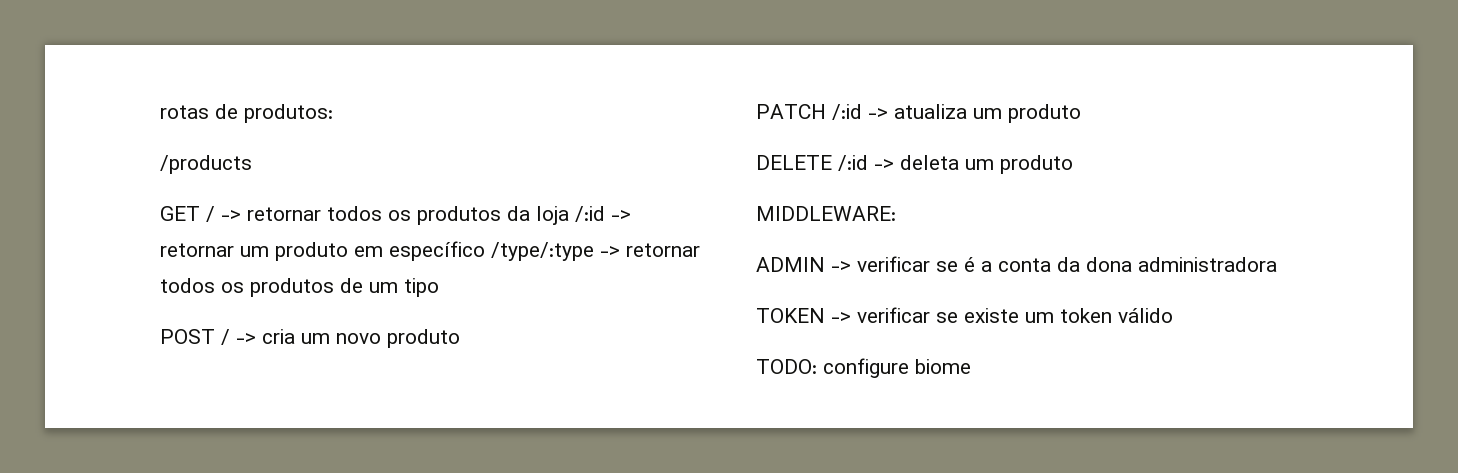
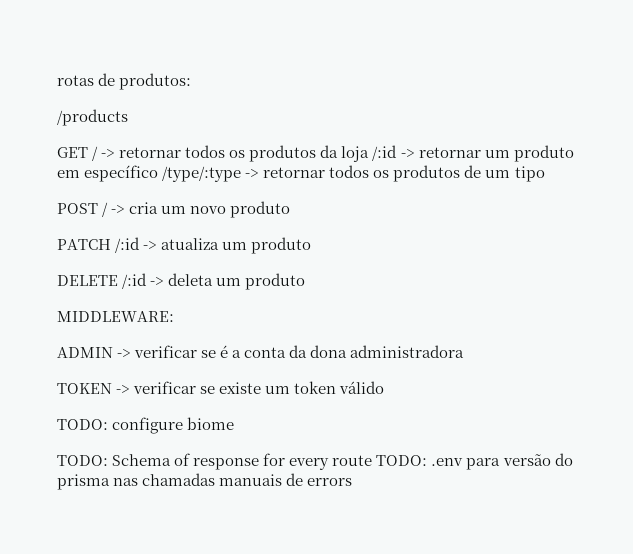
(971, 366) none -> [57,453,573,470] [57,473,353,490] // TODO: Schema of response for every route TODO: .env para versão do prisma nas chamadas manuais de errors

